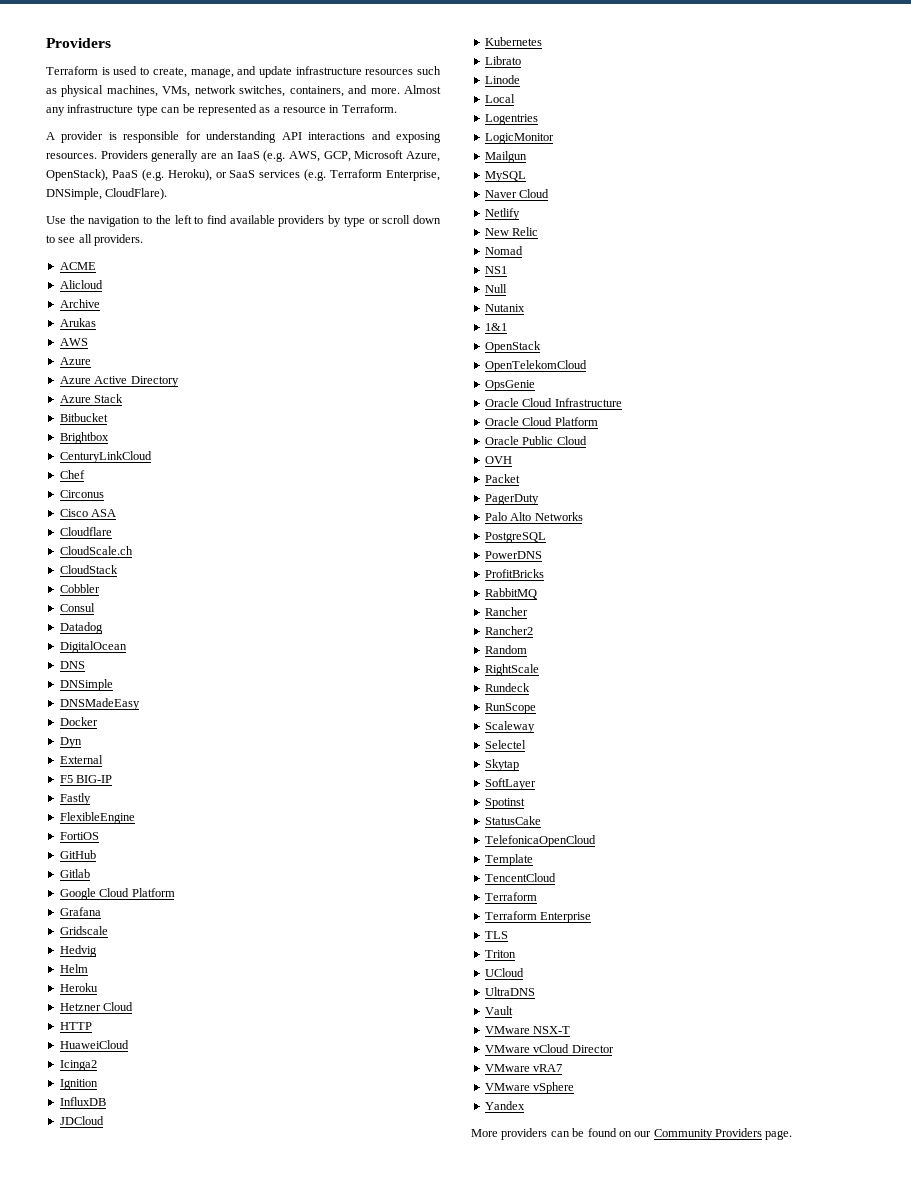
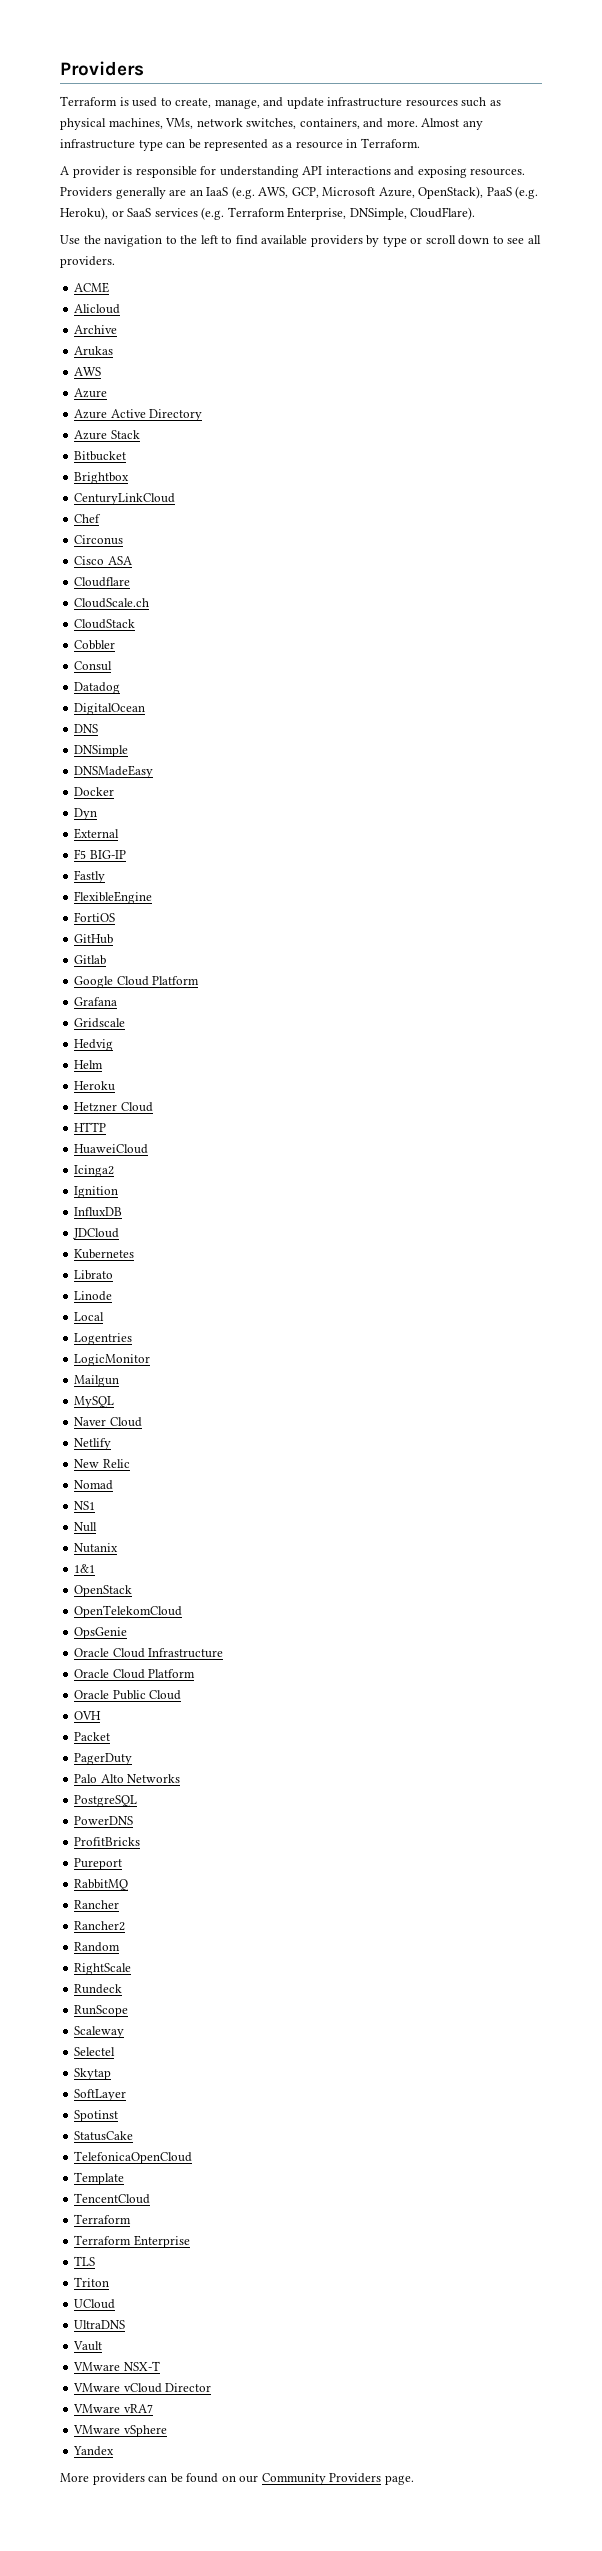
(544, 573) none -> [74,1858,123,1870] // Pureport

